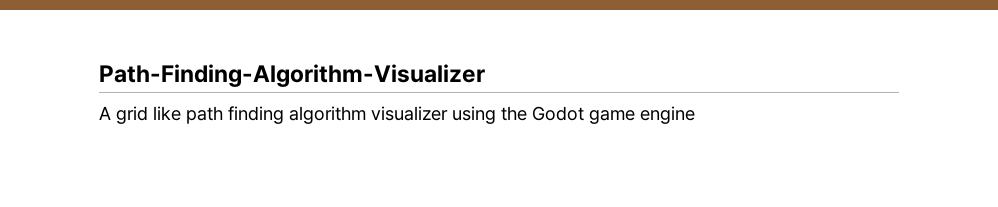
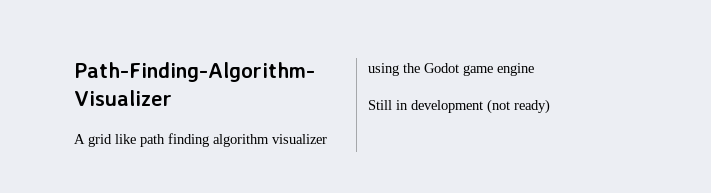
(695, 115) none -> [368,99,550,114] // Still in development (not ready)

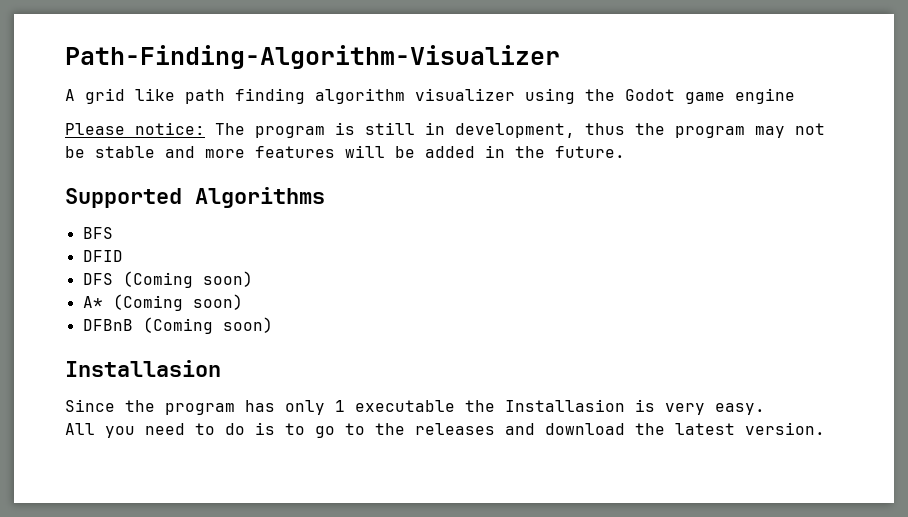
[368,99,550,114] Still in development (not ready) -> [65,122,825,138] [65,145,625,158] [65,187,325,208] [82,227,113,239] [82,250,123,262] [82,271,253,288] [82,294,243,311] [82,317,273,334] [65,360,221,377] [65,399,765,415] [65,422,825,438] Please notice: The program is still in development, thus the program may not be stable and more features will be added in the future. // Supported Algorithms // BFS // DFID // DFS (Coming soon) // A* (Coming soon) // DFBnB (Coming soon) // Installasion // Since the program has only 1 executable the Installasion is very easy. // All you need to do is to go to the releases and download the latest version.

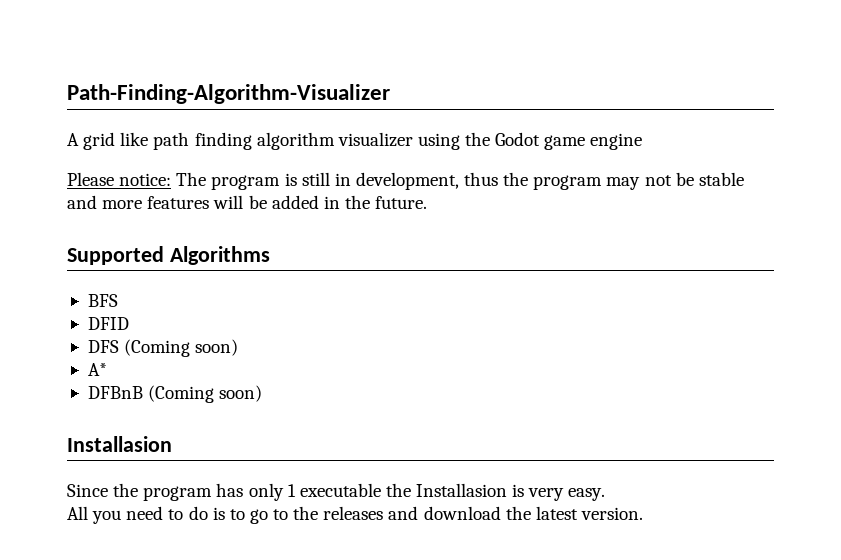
[112,294,243,311] (Coming soon) -> (107, 369) none

